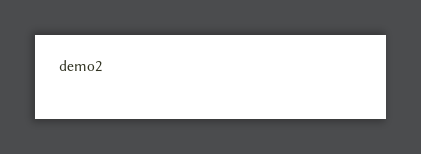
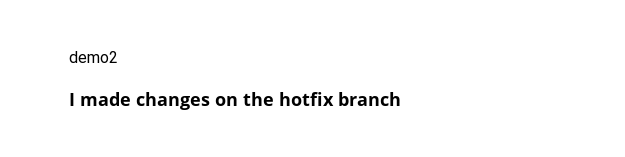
(102, 66) none -> [69,92,401,110] // I made changes on the hotfix branch

